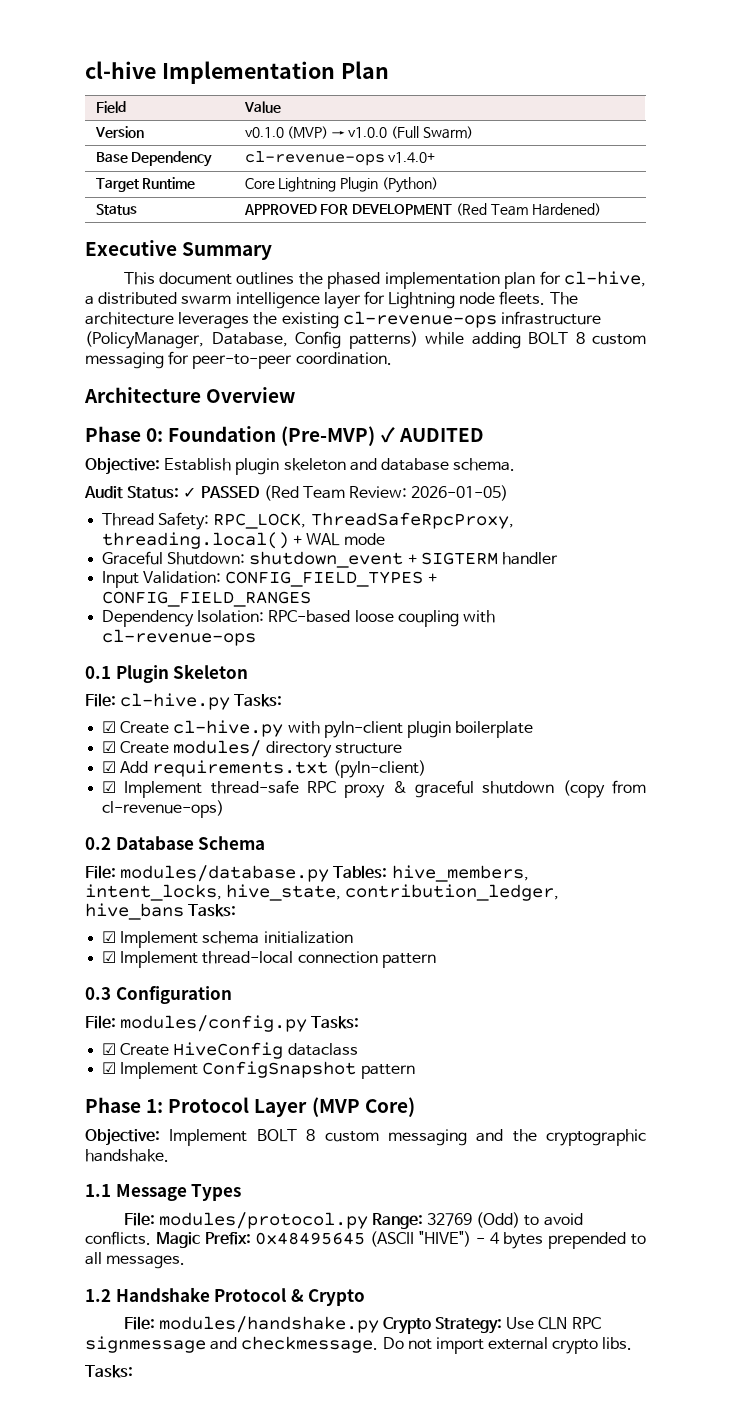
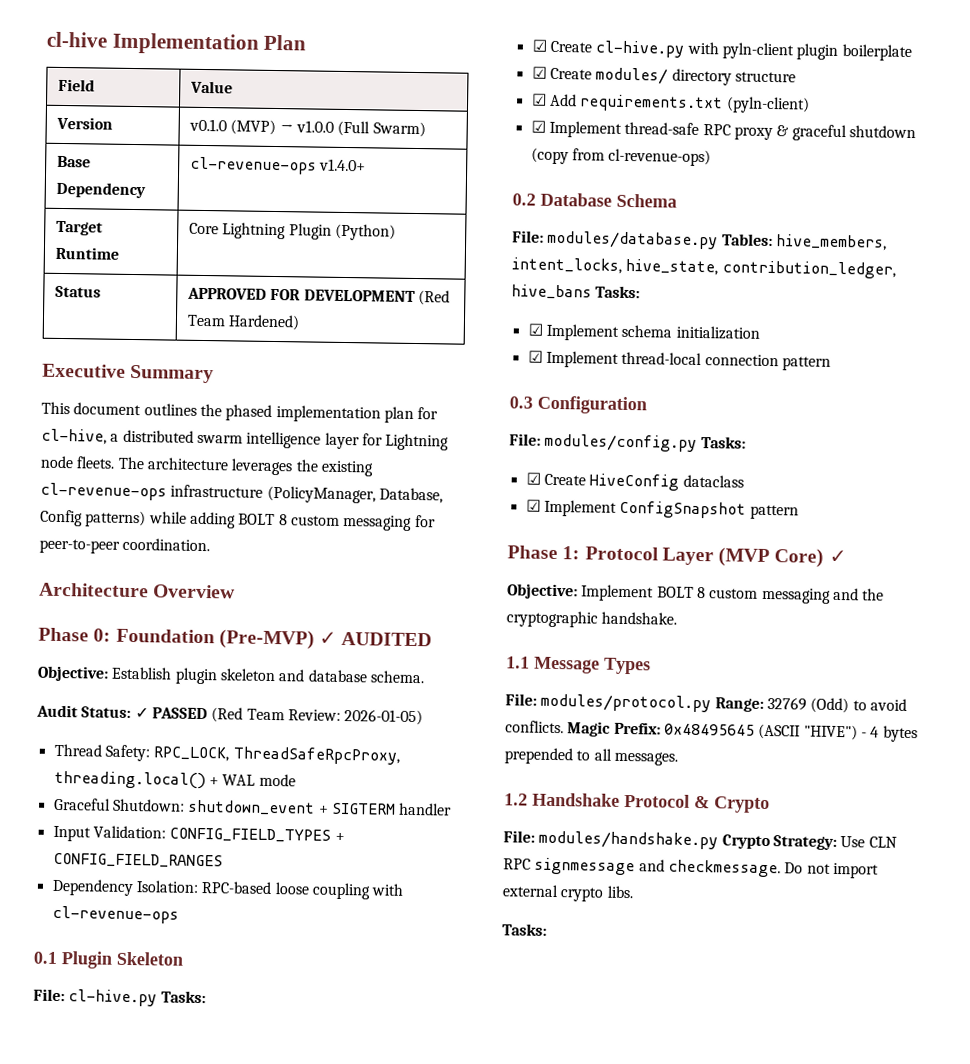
(415, 1107) none -> [828,549,847,564] ✓

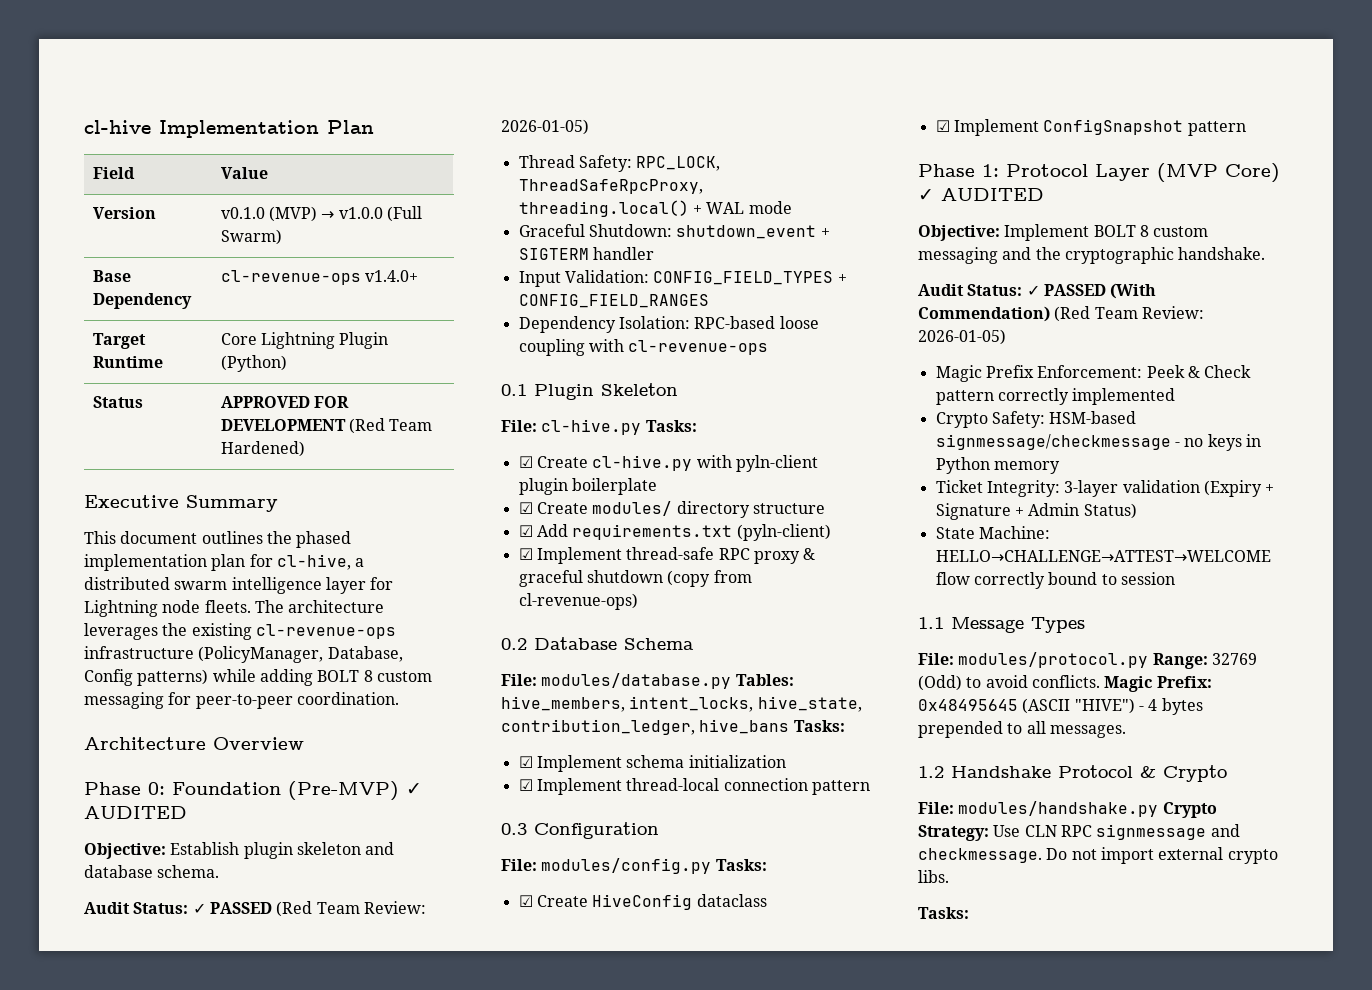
(847, 556) none -> [941,188,1044,201] AUDITED
(678, 618) none -> [918,283,1157,299] [918,306,1204,322] [918,329,1006,345] [935,365,1252,382] [935,388,1176,405] [935,411,1137,428] [935,434,1261,451] [935,457,1060,474] [935,480,1275,497] [935,503,1137,520] [935,526,1050,539] [935,550,1271,562] [935,572,1175,589] // Audit Status: ✓ PASSED (With Commendation) (Red Team Review: 2026-01-05) // Magic Prefix Enforcement: Peek & Check pattern correctly implemented // Crypto Safety: HSM-based signmessage/checkmessage - no keys in Python memory // Ticket Integrity: 3-layer validation (Expiry + Signature + Admin Status) // State Machine: HELLO→CHALLENGE→ATTEST→WELCOME flow correctly bound to session

